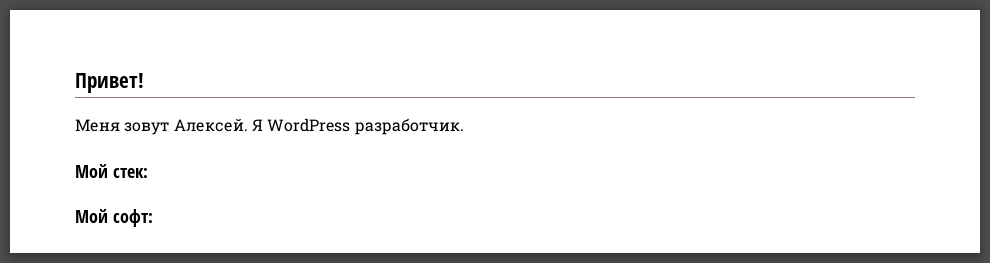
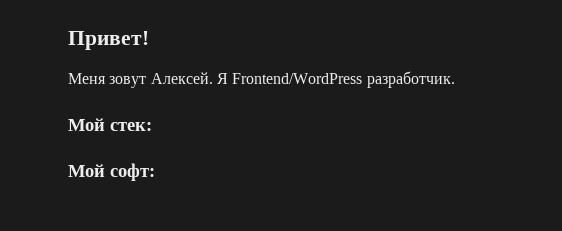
[267,118,351,132] WordPress -> [232,73,363,84] Frontend/WordPress

